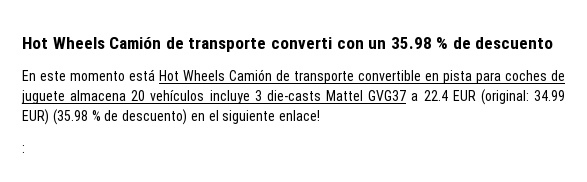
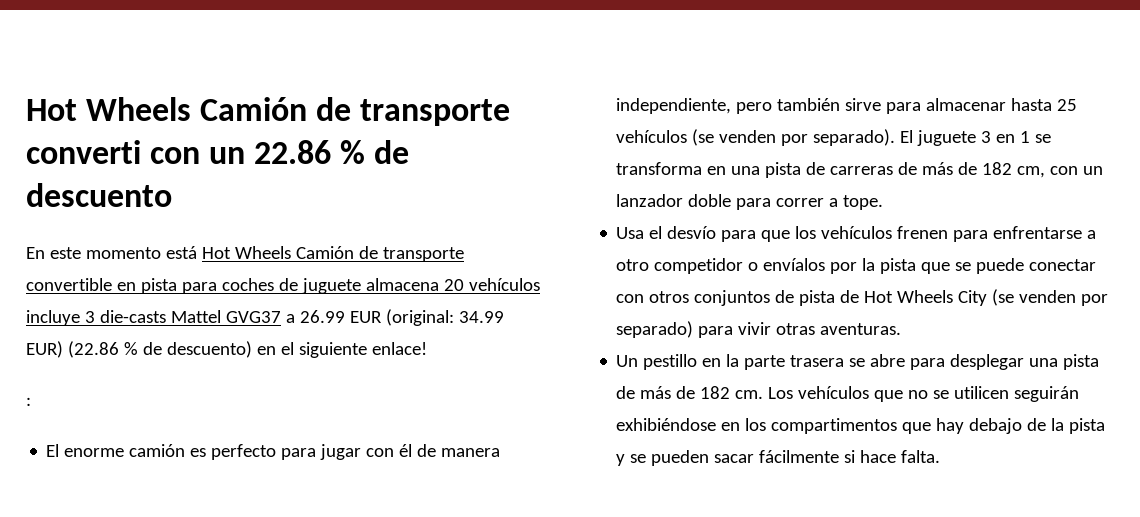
[390,37,432,49] 35.98 -> [254,140,332,164] 22.86
[423,90,448,101] 22.4 -> [299,310,345,323] 26.99
[52,109,88,125] (35.98 -> [67,341,119,358] (22.86
(25, 149) none -> [46,444,501,460] [616,98,1078,114] [616,129,1052,146] [616,162,1104,178] [616,194,884,210] [616,226,1097,242] [616,258,1097,274] [616,289,1109,306] [616,321,902,338] [616,354,1100,370] [616,386,1080,402] [616,418,1106,434] [616,450,941,466] // El enorme camión es perfecto para jugar con él de manera independiente, pero también sirve para almacenar hasta 25 vehículos (se venden por separado). El juguete 3 en 1 se transforma en una pista de carreras de más de 182 cm, con un lanzador doble para correr a tope. // Usa el desvío para que los vehículos frenen para enfrentarse a otro competidor o envíalos por la pista que se puede conectar con otros conjuntos de pista de Hot Wheels City (se venden por separado) para vivir otras aventuras. // Un pestillo en la parte trasera se abre para desplegar una pista de más de 182 cm. Los vehículos que no se utilicen seguirán exhibiéndose en los compartimentos que hay debajo de la pista y se pueden sacar fácilmente si hace falta.

